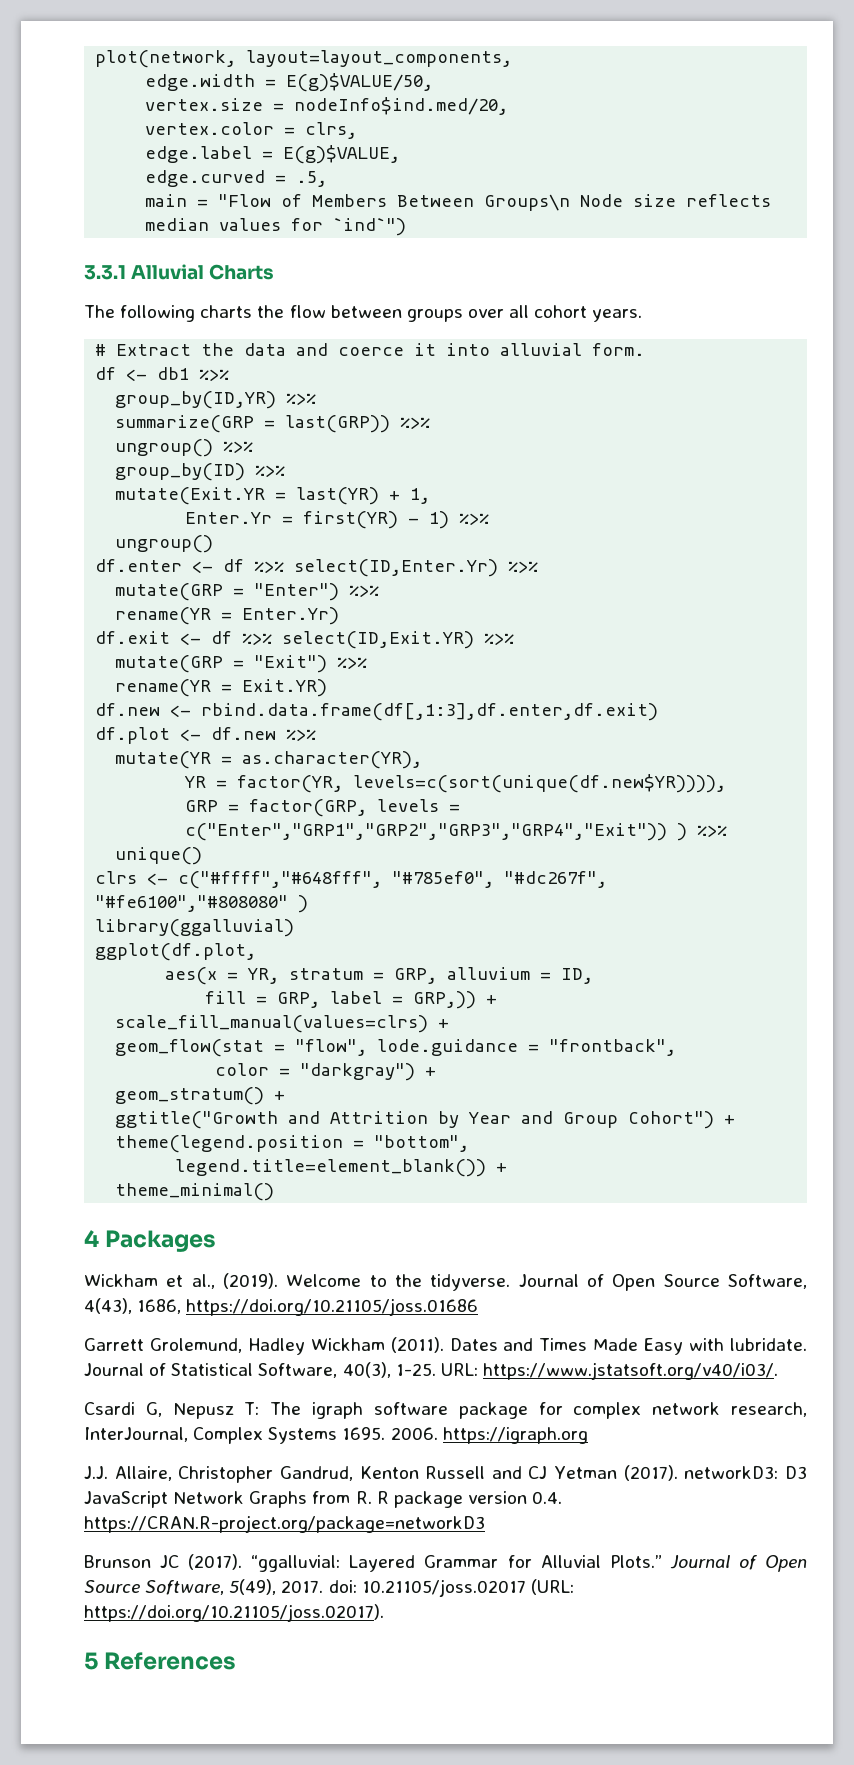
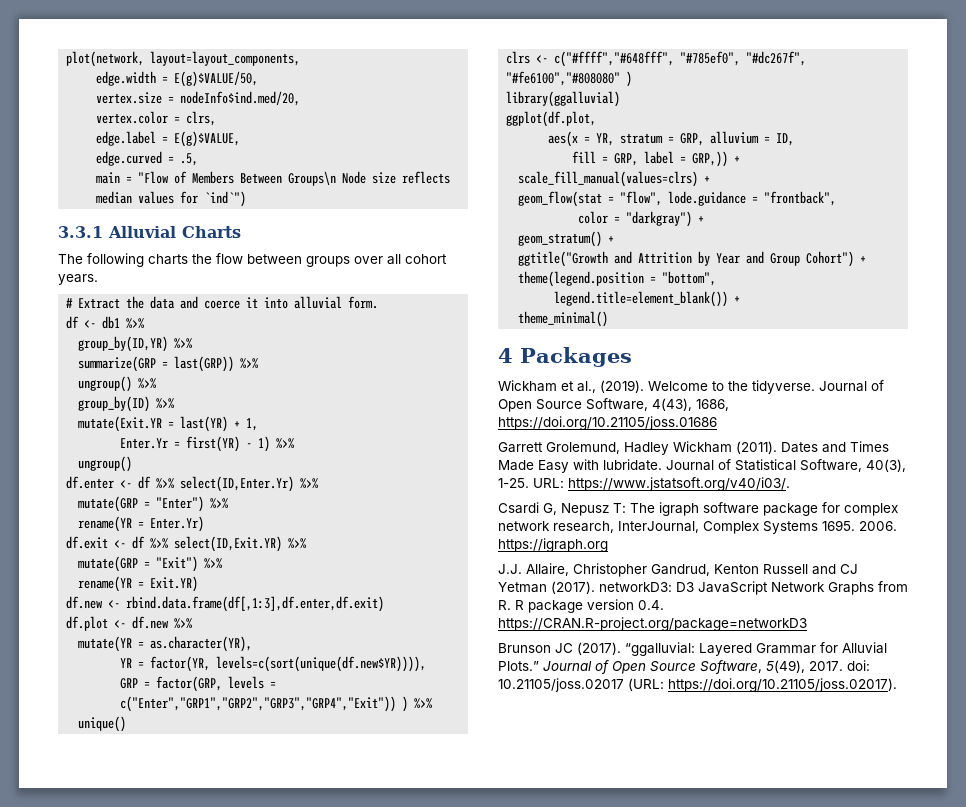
[84,1652,237,1670] // 5 References -> (897, 685) none

